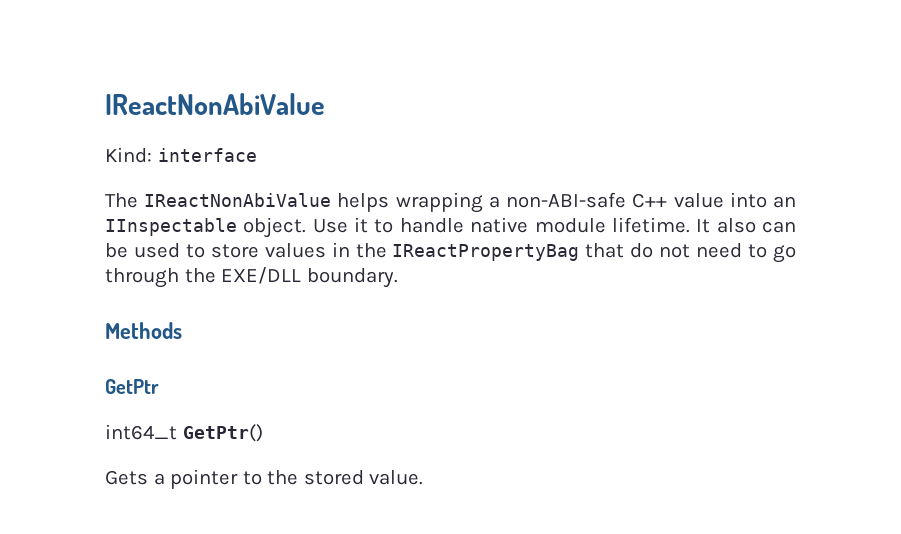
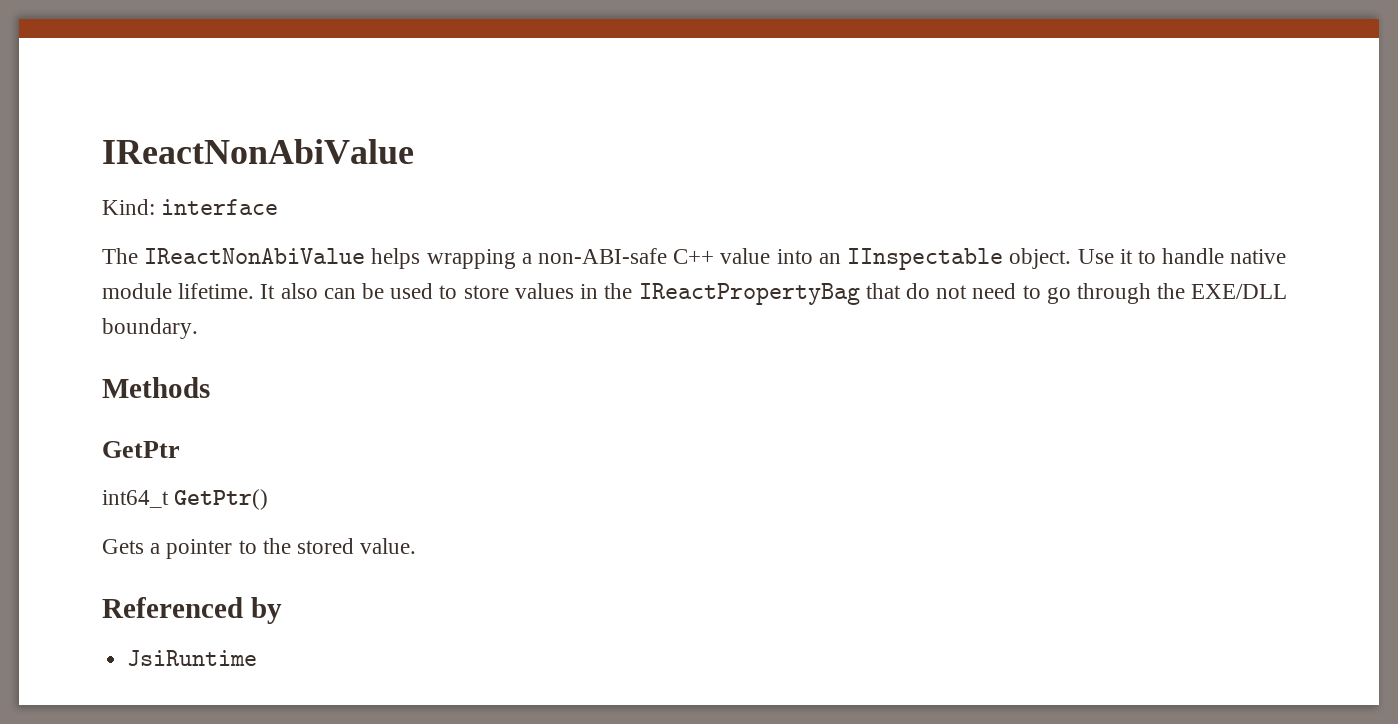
(424, 477) none -> [102,597,282,624] [127,650,258,666] // Referenced by // JsiRuntime

